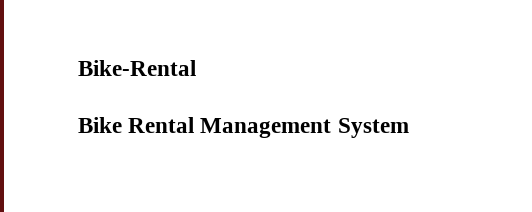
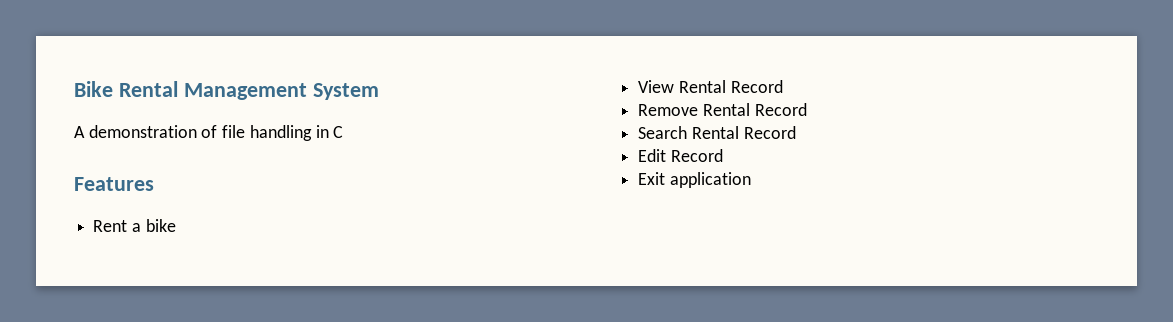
[78,60,196,76] Bike-Rental // -> (74, 89) none
(409, 128) none -> [74,125,344,141] [74,177,154,191] [93,219,176,232] [638,80,783,93] [638,103,807,116] [638,126,796,139] [638,149,723,162] [638,172,751,188] // A demonstration of file handling in C // Features // Rent a bike // View Rental Record // Remove Rental Record // Search Rental Record // Edit Record // Exit application

